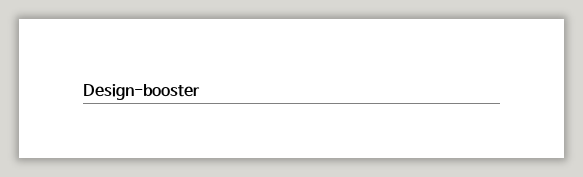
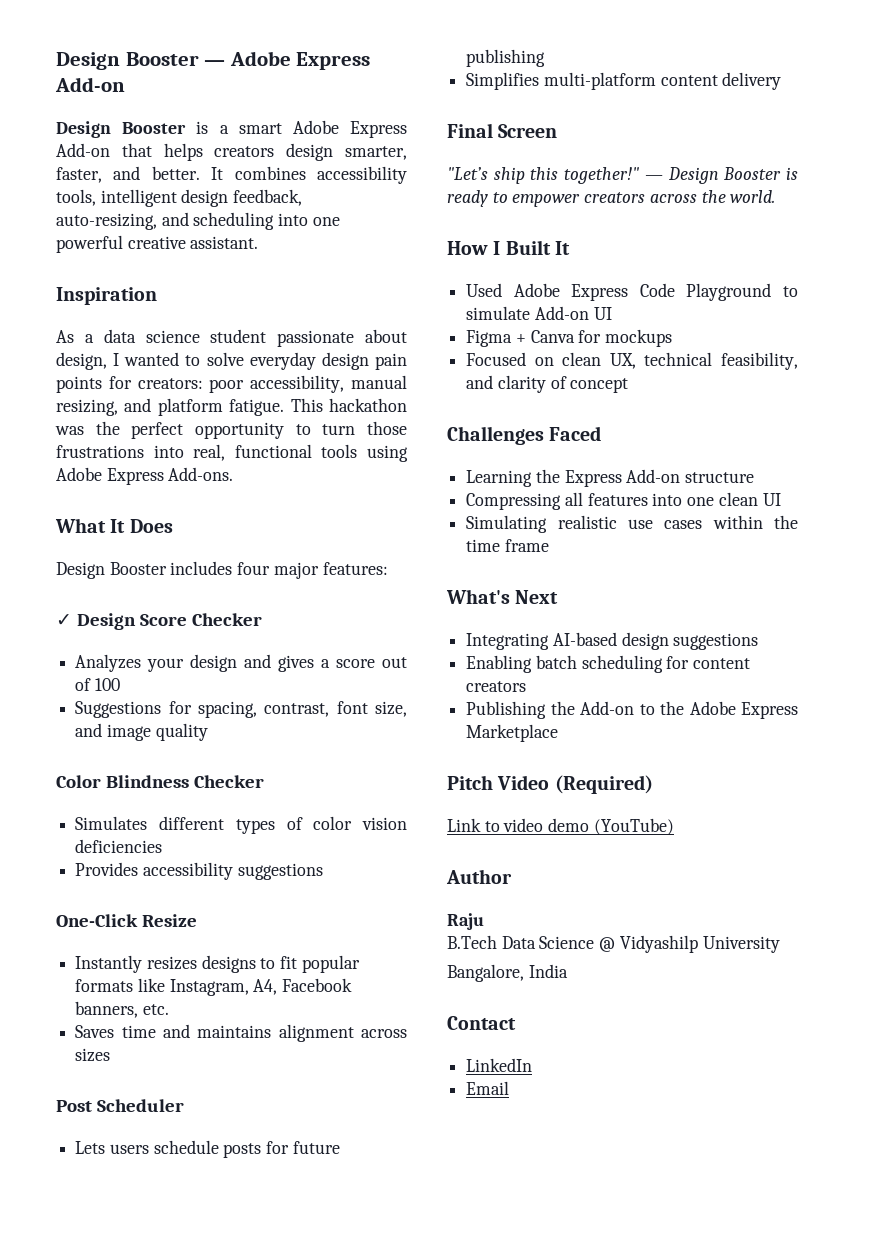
[83,84,200,100] Design-booster -> [56,51,371,70] [55,77,125,92] [56,120,407,138] [56,143,408,161] [56,166,407,184] [56,189,303,207] [56,212,340,230] [56,235,259,253] [56,287,157,305] [56,329,407,347] [56,352,408,370] [56,375,408,393] [56,398,407,416] [55,421,407,439] [56,444,408,462] [56,467,234,485] [55,518,173,533] [56,561,388,579] [56,613,262,630] [75,654,408,672] [75,678,120,691] [75,701,407,718] [75,723,208,741] [56,775,264,788] [75,816,407,834] [75,839,163,853] [75,862,323,880] [56,914,197,927] [75,955,360,973] [75,978,353,996] [75,1001,169,1018] [75,1024,407,1042] [75,1048,111,1062] [56,1099,184,1112] [75,1140,340,1158] [466,49,546,67] [466,72,782,90] [447,123,558,138] [447,167,798,184] [447,190,776,207] [447,240,570,255] [466,283,798,301] [466,306,612,320] [466,329,673,347] [466,352,798,370] [466,375,629,393] [447,426,602,445] [466,469,755,487] [466,492,781,510] [466,515,798,533] [466,539,549,552] [446,589,559,604] [466,632,759,650] [466,655,751,673] [466,681,527,692] [466,701,798,719] [466,724,559,742] [447,775,653,794] [447,818,674,835] [446,869,512,884] [447,913,484,930] [447,935,780,953] [447,964,568,982] [447,1016,516,1030] [466,1058,533,1072] [466,1081,510,1095] Design Booster — Adobe Express Add-on // Design Booster is a smart Adobe Express Add-on that helps creators design smarter, faster, and better. It combines accessibility tools, intelligent design feedback, auto-resizing, and scheduling into one powerful creative assistant. // Inspiration // As a data science student passionate about design, I wanted to solve everyday design pain points for creators: poor accessibility, manual resizing, and platform fatigue. This hackathon was the perfect opportunity to turn those frustrations into real, functional tools using Adobe Express Add-ons. // What It Does // Design Booster includes four major features: // ✓ Design Score Checker // Analyzes your design and gives a score out of 100 // Suggestions for spacing, contrast, font size, and image quality // Color Blindness Checker // Simulates different types of color vision deficiencies // Provides accessibility suggestions // One-Click Resize // Instantly resizes designs to fit popular formats like Instagram, A4, Facebook banners, etc. // Saves time and maintains alignment across sizes // Post Scheduler // Lets users schedule posts for future publishing // Simplifies multi-platform content delivery // Final Screen // "Let’s ship this together!" — Design Booster is ready to empower creators across the world. // How I Built It // Used Adobe Express Code Playground to simulate Add-on UI // Figma + Canva for mockups // Focused on clean UX, technical feasibility, and clarity of concept // Challenges Faced // Learning the Express Add-on structure // Compressing all features into one clean UI // Simulating realistic use cases within the time frame // What's Next // Integrating AI-based design suggestions // Enabling batch scheduling for content creators // Publishing the Add-on to the Adobe Express Marketplace // Pitch Video (Required) // Link to video demo (YouTube) // Author // Raju // B.Tech Data Science @ Vidyashilp University // Bangalore, India // Contact // LinkedIn // Email

